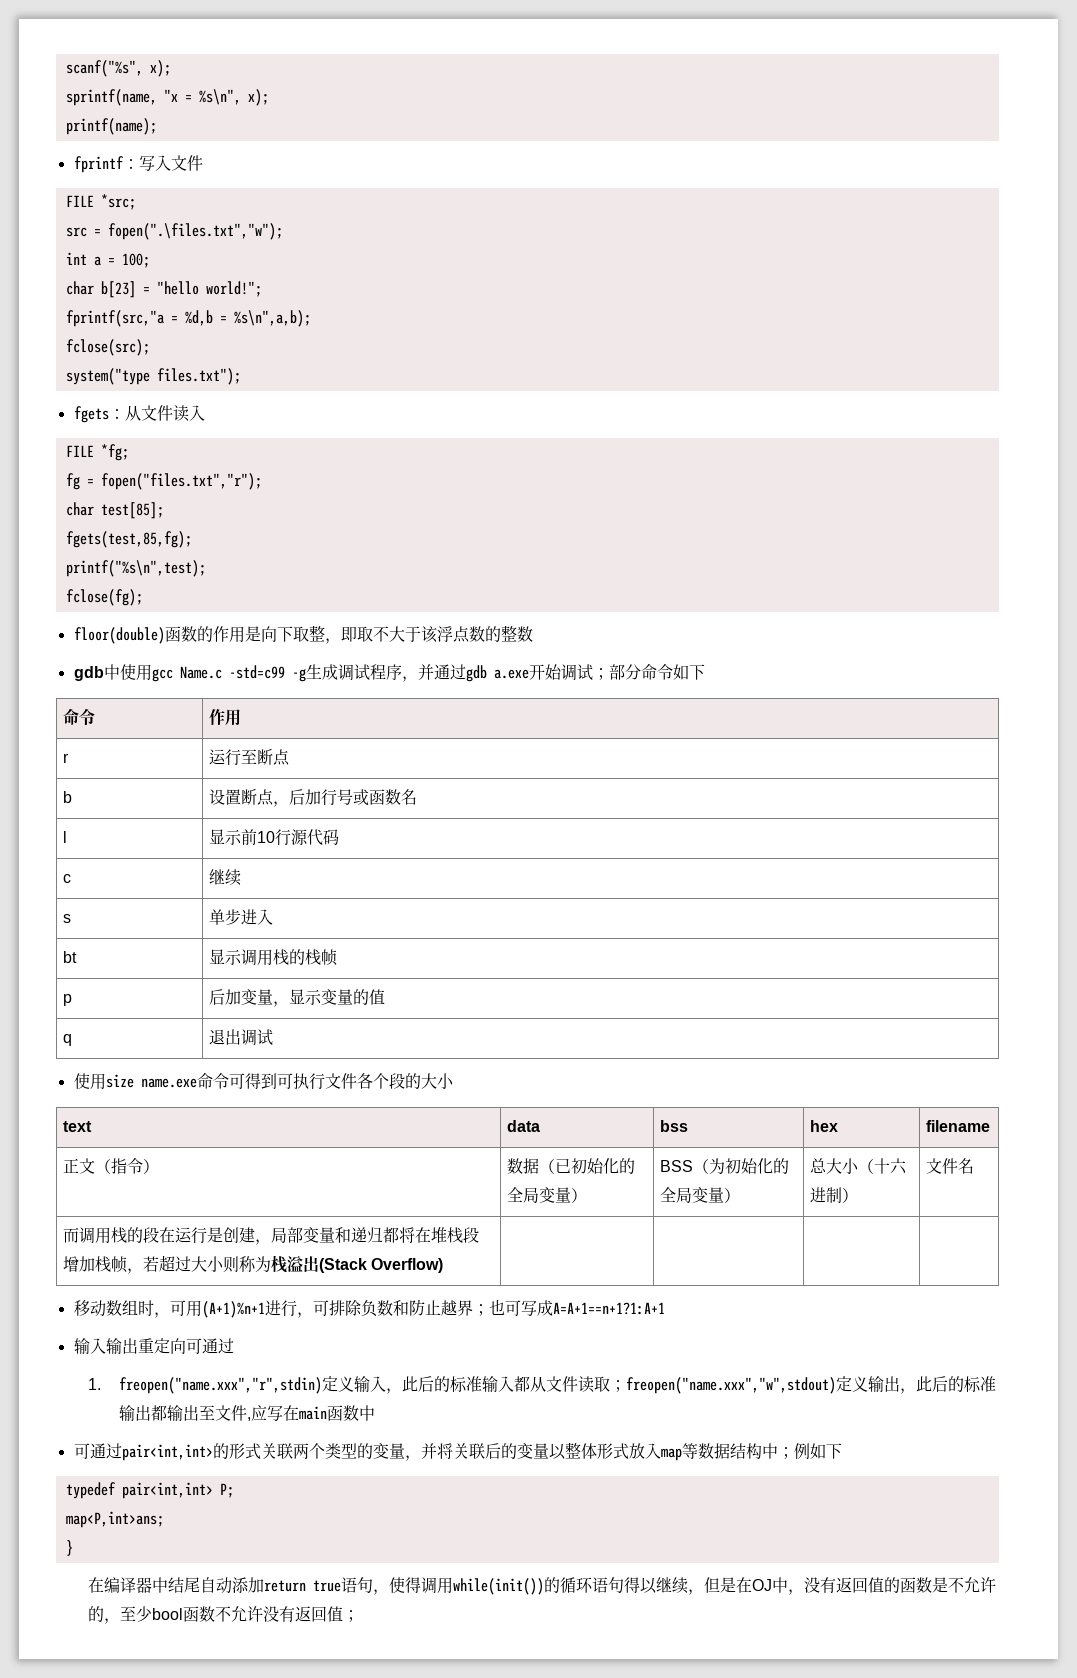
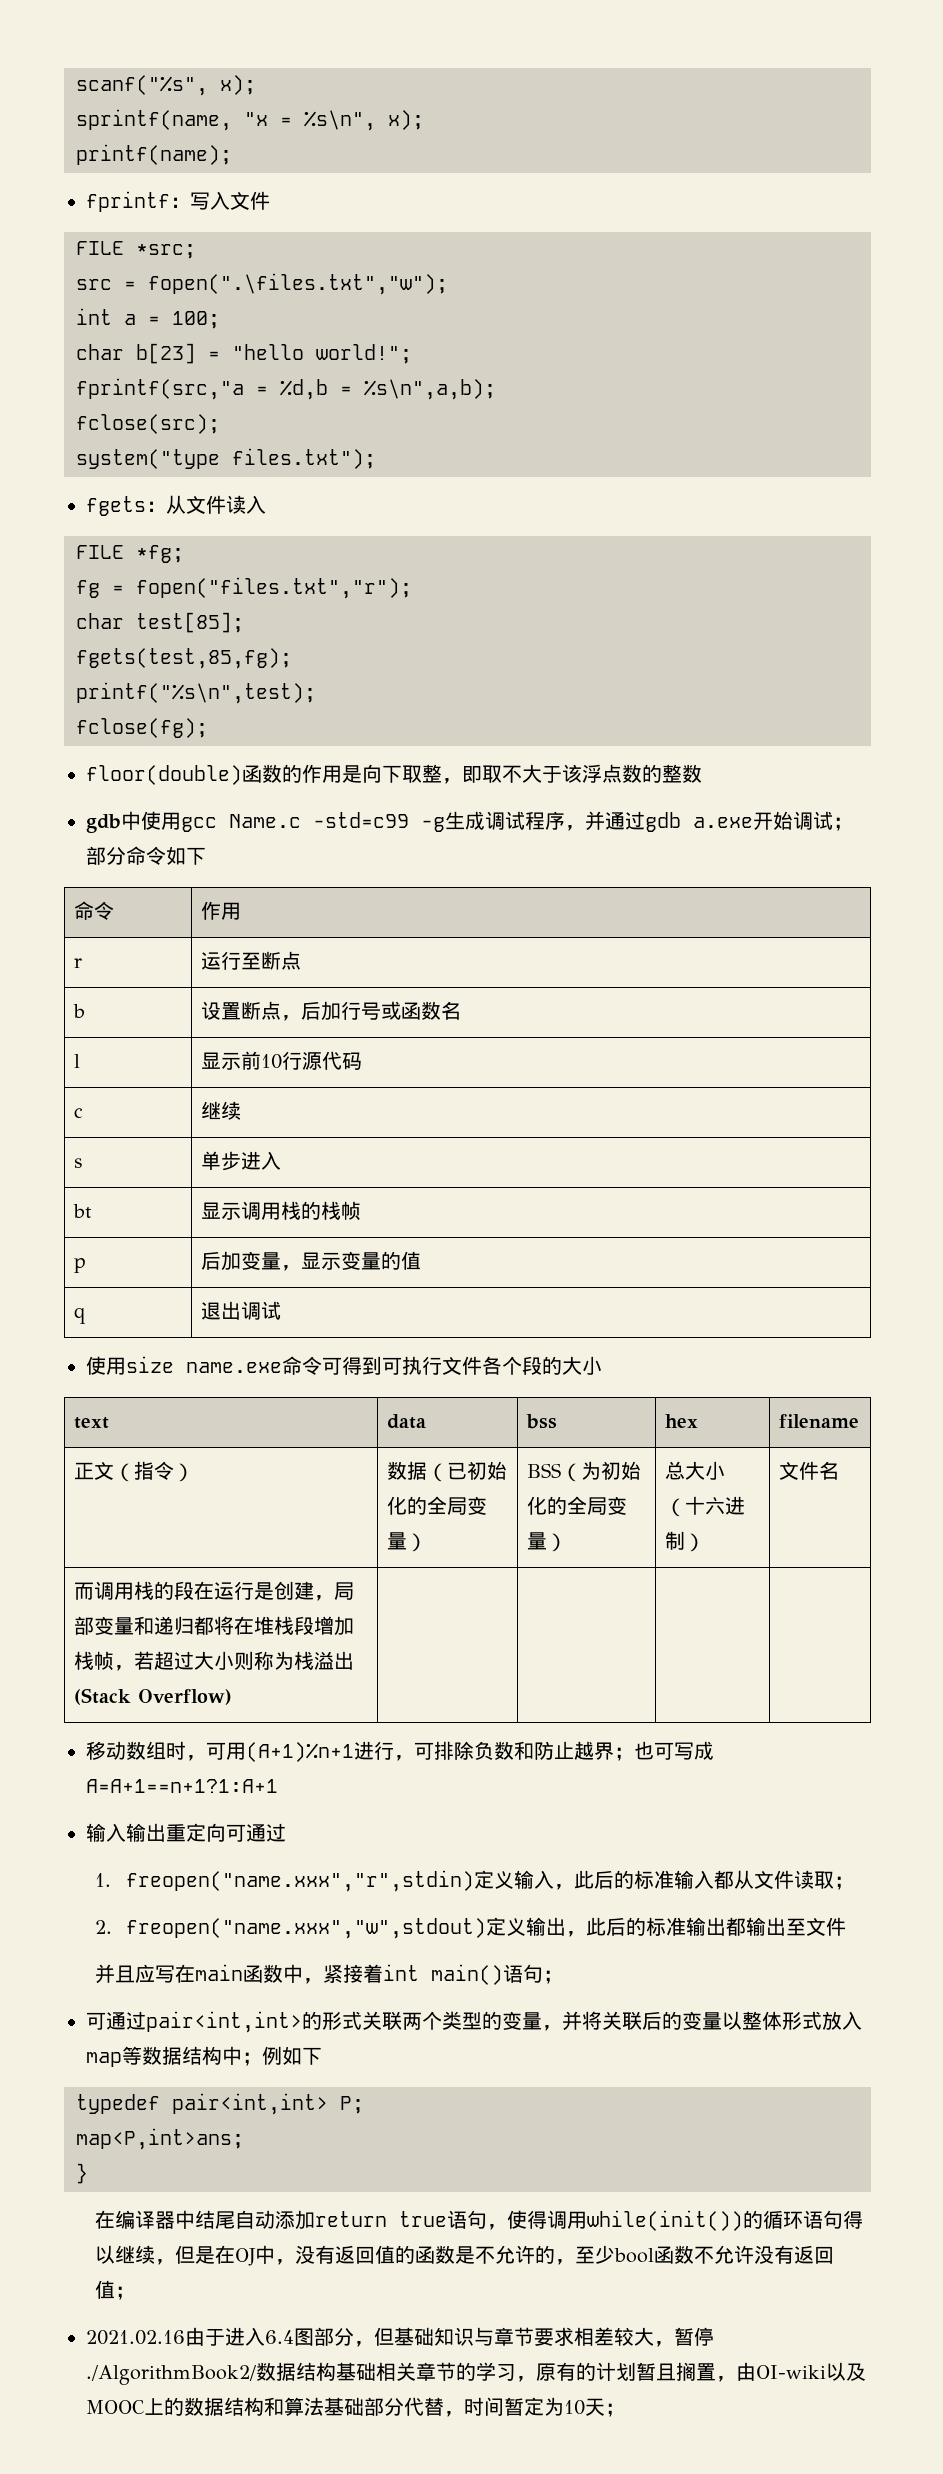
(627, 1386) none -> [94,1920,112,1934] // 2.
[247,1417,252,1421] , -> [94,1964,135,1984] // 并且
(376, 1413) none -> [302,1964,563,1985] ，紧接着int main()语句；
(359, 1616) none -> [86,2327,714,2347] [86,2362,866,2385] [86,2397,625,2417] // 2021.02.16由于进入6.4图部分，但基础知识与章节要求相差较大，暂停./AlgorithmBook2/数据结构基础相关章节的学习，原有的计划暂且搁置，由OI-wiki以及MOOC上的数据结构和算法基础部分代替，时间暂定为10天；

